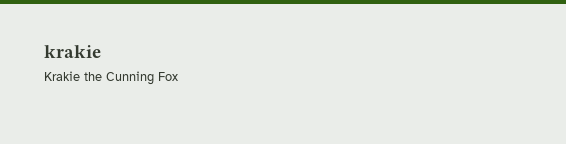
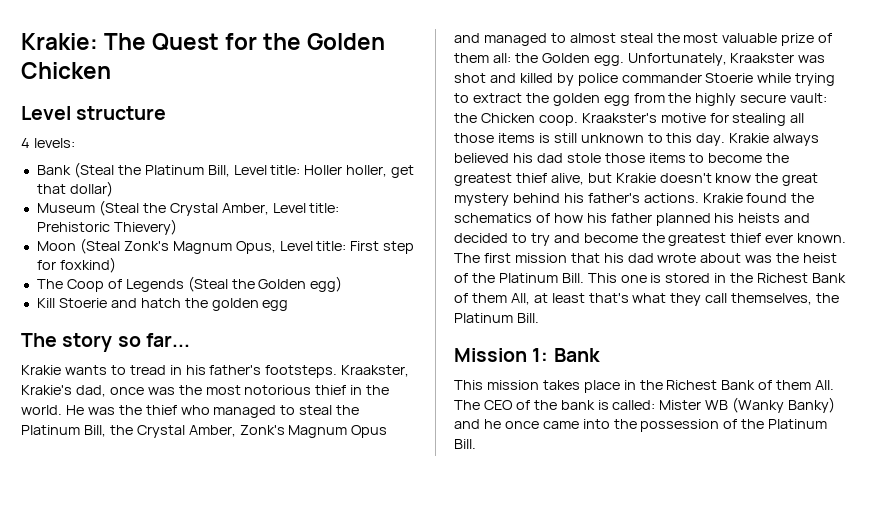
[44,45,101,58] [44,71,178,85] krakie // Krakie the Cunning Fox -> [21,33,386,51] [21,62,111,79] [21,106,167,120] [21,138,75,148] [36,162,415,178] [36,181,113,197] [36,200,340,216] [36,219,177,235] [36,238,415,254] [36,257,116,273] [36,276,343,292] [36,298,289,311] [21,333,190,352] [21,365,410,378] [21,385,390,397] [21,405,360,418] [21,425,388,438] [454,33,833,46] [454,53,826,66] [454,73,836,86] [454,93,828,106] [454,113,805,126] [454,133,820,146] [454,153,790,163] [454,173,819,186] [454,193,815,206] [454,213,811,226] [454,233,847,246] [454,253,838,263] [454,273,847,283] [454,293,840,306] [454,313,539,323] [454,348,600,362] [454,380,835,393] [454,397,836,413] [454,419,828,432] [454,439,476,449] Krakie: The Quest for the Golden Chicken // Level structure // 4 levels: // Bank (Steal the Platinum Bill, Level title: Holler holler, get that dollar) // Museum (Steal the Crystal Amber, Level title: Prehistoric Thievery) // Moon (Steal Zonk's Magnum Opus, Level title: First step for foxkind) // The Coop of Legends (Steal the Golden egg) // Kill Stoerie and hatch the golden egg // The story so far... // Krakie wants to tread in his father's footsteps. Kraakster, Krakie's dad, once was the most notorious thief in the world. He was the thief who managed to steal the Platinum Bill, the Crystal Amber, Zonk's Magnum Opus and managed to almost steal the most valuable prize of them all: the Golden egg. Unfortunately, Kraakster was shot and killed by police commander Stoerie while trying to extract the golden egg from the highly secure vault: the Chicken coop. Kraakster's motive for stealing all those items is still unknown to this day. Krakie always believed his dad stole those items to become the greatest thief alive, but Krakie doesn't know the great mystery behind his father's actions. Krakie found the schematics of how his father planned his heists and decided to try and become the greatest thief ever known. The first mission that his dad wrote about was the heist of the Platinum Bill. This one is stored in the Richest Bank of them All, at least that's what they call themselves, the Platinum Bill. // Mission 1: Bank // This mission takes place in the Richest Bank of them All. The CEO of the bank is called: Mister WB (Wanky Banky) and he once came into the possession of the Platinum Bill.

